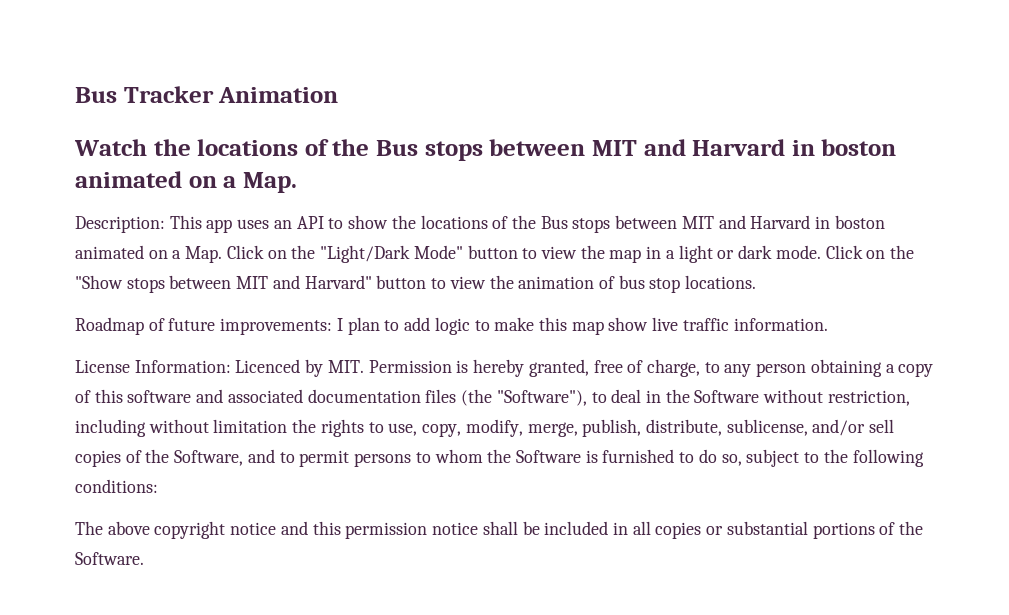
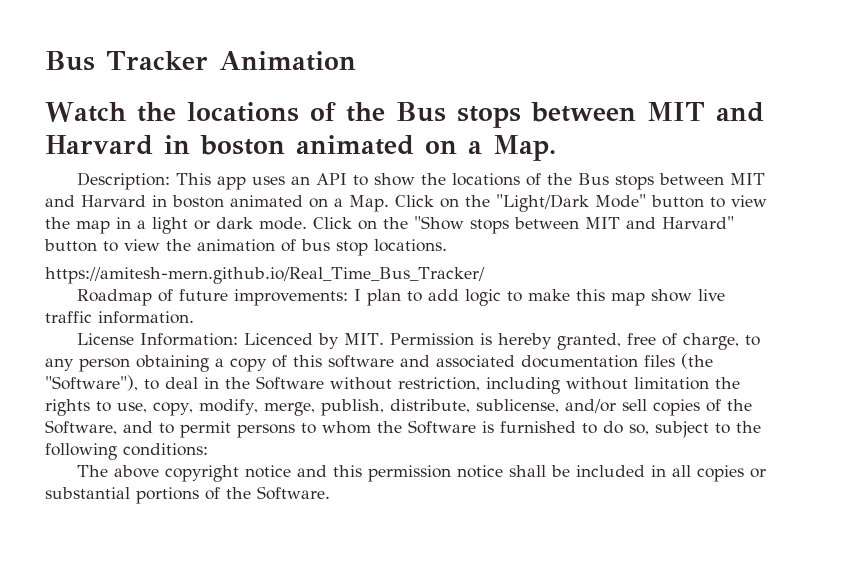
(757, 282) none -> [45,267,485,284] // https://amitesh-mern.github.io/Real_Time_Bus_Tracker/

